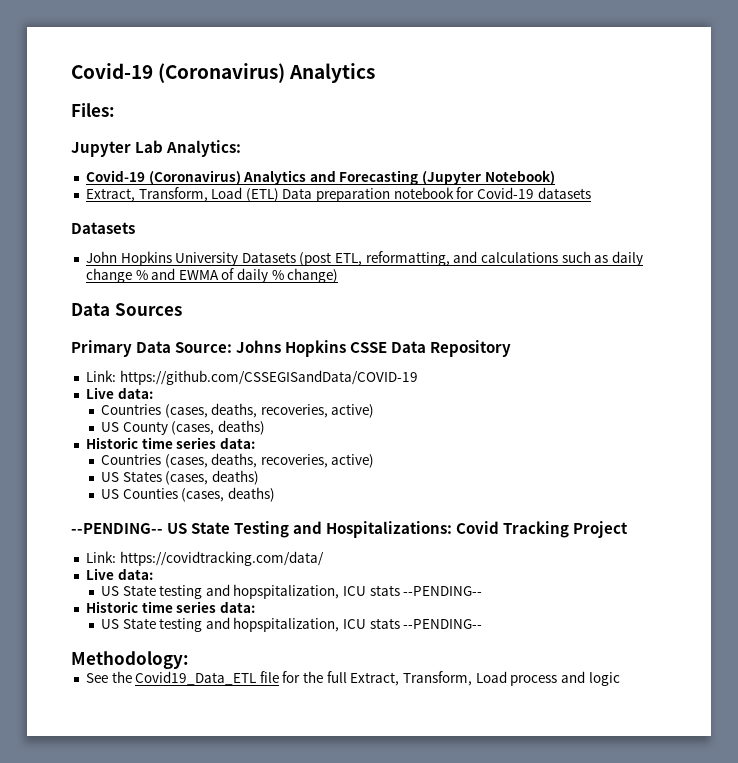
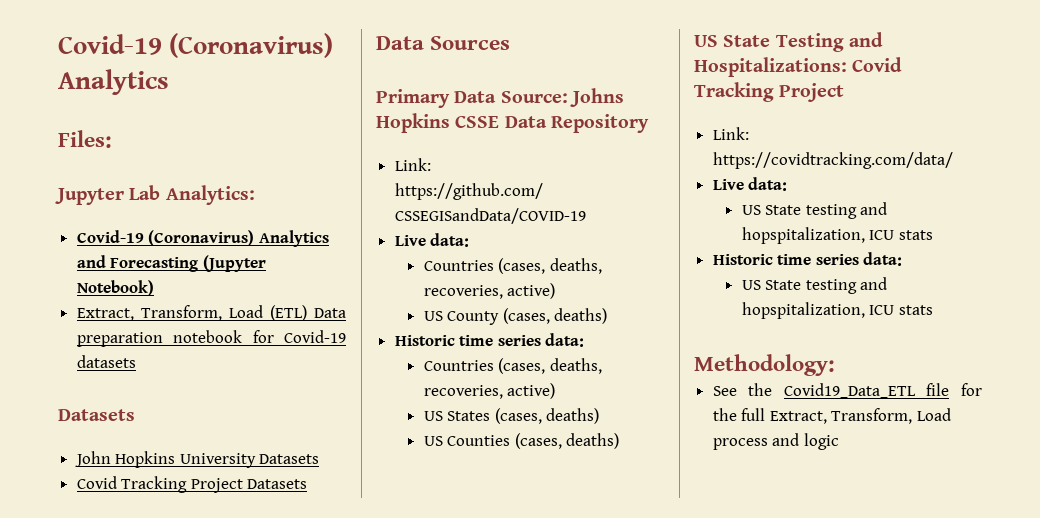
[299,251,643,266] [85,268,339,283] (post ETL, reformatting, and calculations such as daily change % and EWMA of daily % change) -> [76,476,308,493] // Covid Tracking Project Datasets
[71,523,163,534] --PENDING-- -> (620, 441) none
[403,586,483,596] --PENDING-- -> (933, 235) none
[403,619,483,629] --PENDING-- -> (933, 310) none

